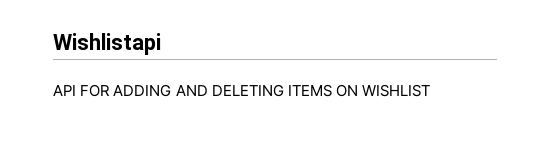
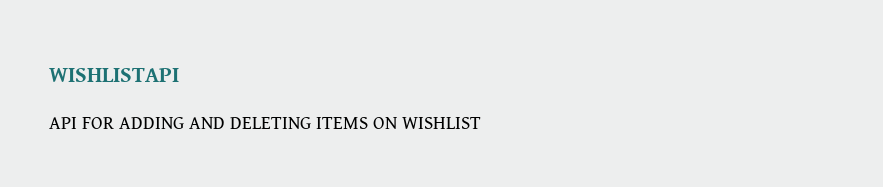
[53,33,161,55] Wishlistapi -> [49,68,179,82] WISHLISTAPI

